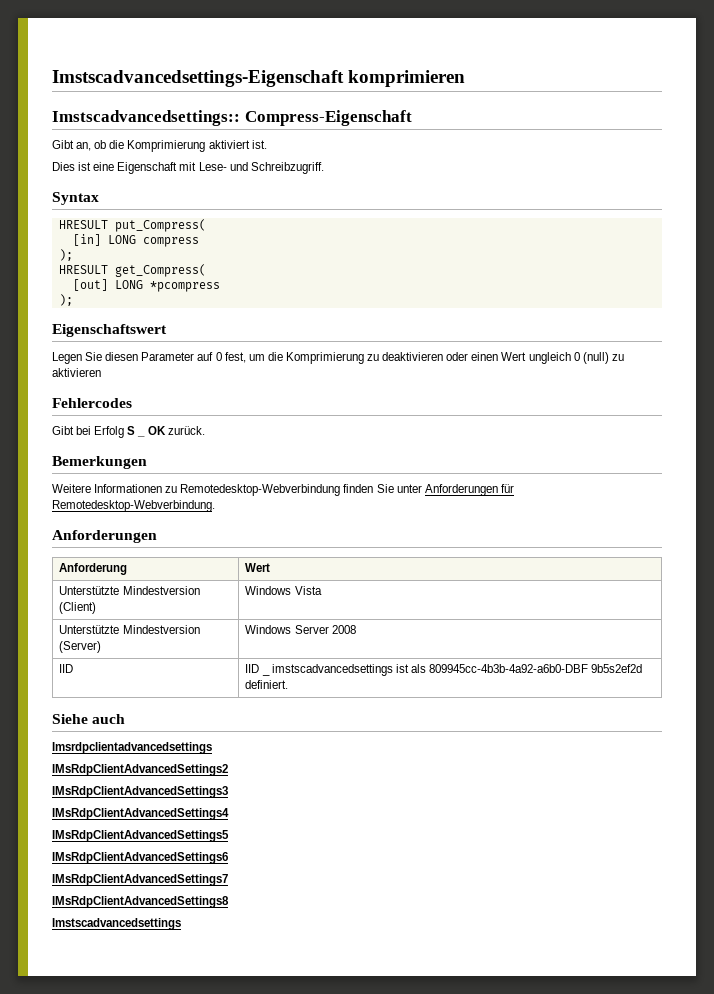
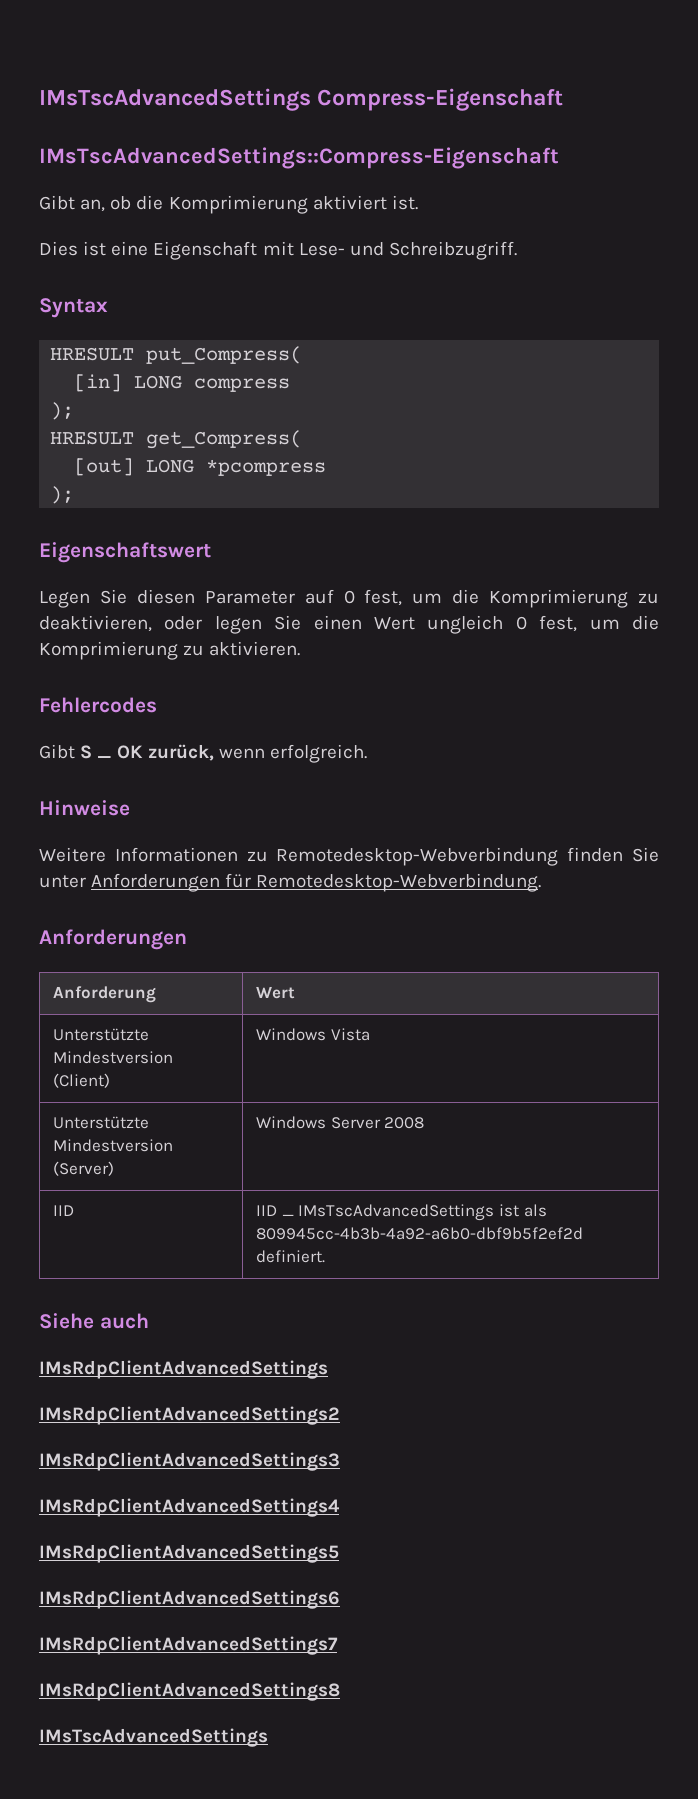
[52,70,466,87] [52,110,412,126] Imstscadvancedsettings-Eigenschaft komprimieren // Imstscadvancedsettings:: Compress-Eigenschaft -> [39,88,564,111] [39,147,559,169] IMsTscAdvancedSettings Compress-Eigenschaft // IMsTscAdvancedSettings::Compress-Eigenschaft
[382,352,624,364] [52,368,101,377] deaktivieren oder einen Wert ungleich 0 (null) zu aktivieren -> [39,615,659,634] [39,641,301,660] deaktivieren, oder legen Sie einen Wert ungleich 0 fest, um die Komprimierung zu aktivieren.
[76,426,125,438] bei Erfolg -> (75, 751) none
[167,426,205,435] [52,456,147,469] zurück. // Bemerkungen -> [147,744,367,763] [39,800,130,816] zurück, wenn erfolgreich. // Hinweise
[271,664,393,676] imstscadvancedsettings -> [298,1204,495,1221] IMsTscAdvancedSettings
[429,664,643,673] 809945cc-4b3b-4a92-a6b0-DBF 9b5s2ef2d -> [256,1227,584,1240] 809945cc-4b3b-4a92-a6b0-dbf9b5f2ef2d
[52,742,212,754] Imsrdpclientadvancedsettings -> [39,1360,328,1379] IMsRdpClientAdvancedSettings
[52,918,181,930] Imstscadvancedsettings -> [39,1728,268,1747] IMsTscAdvancedSettings

